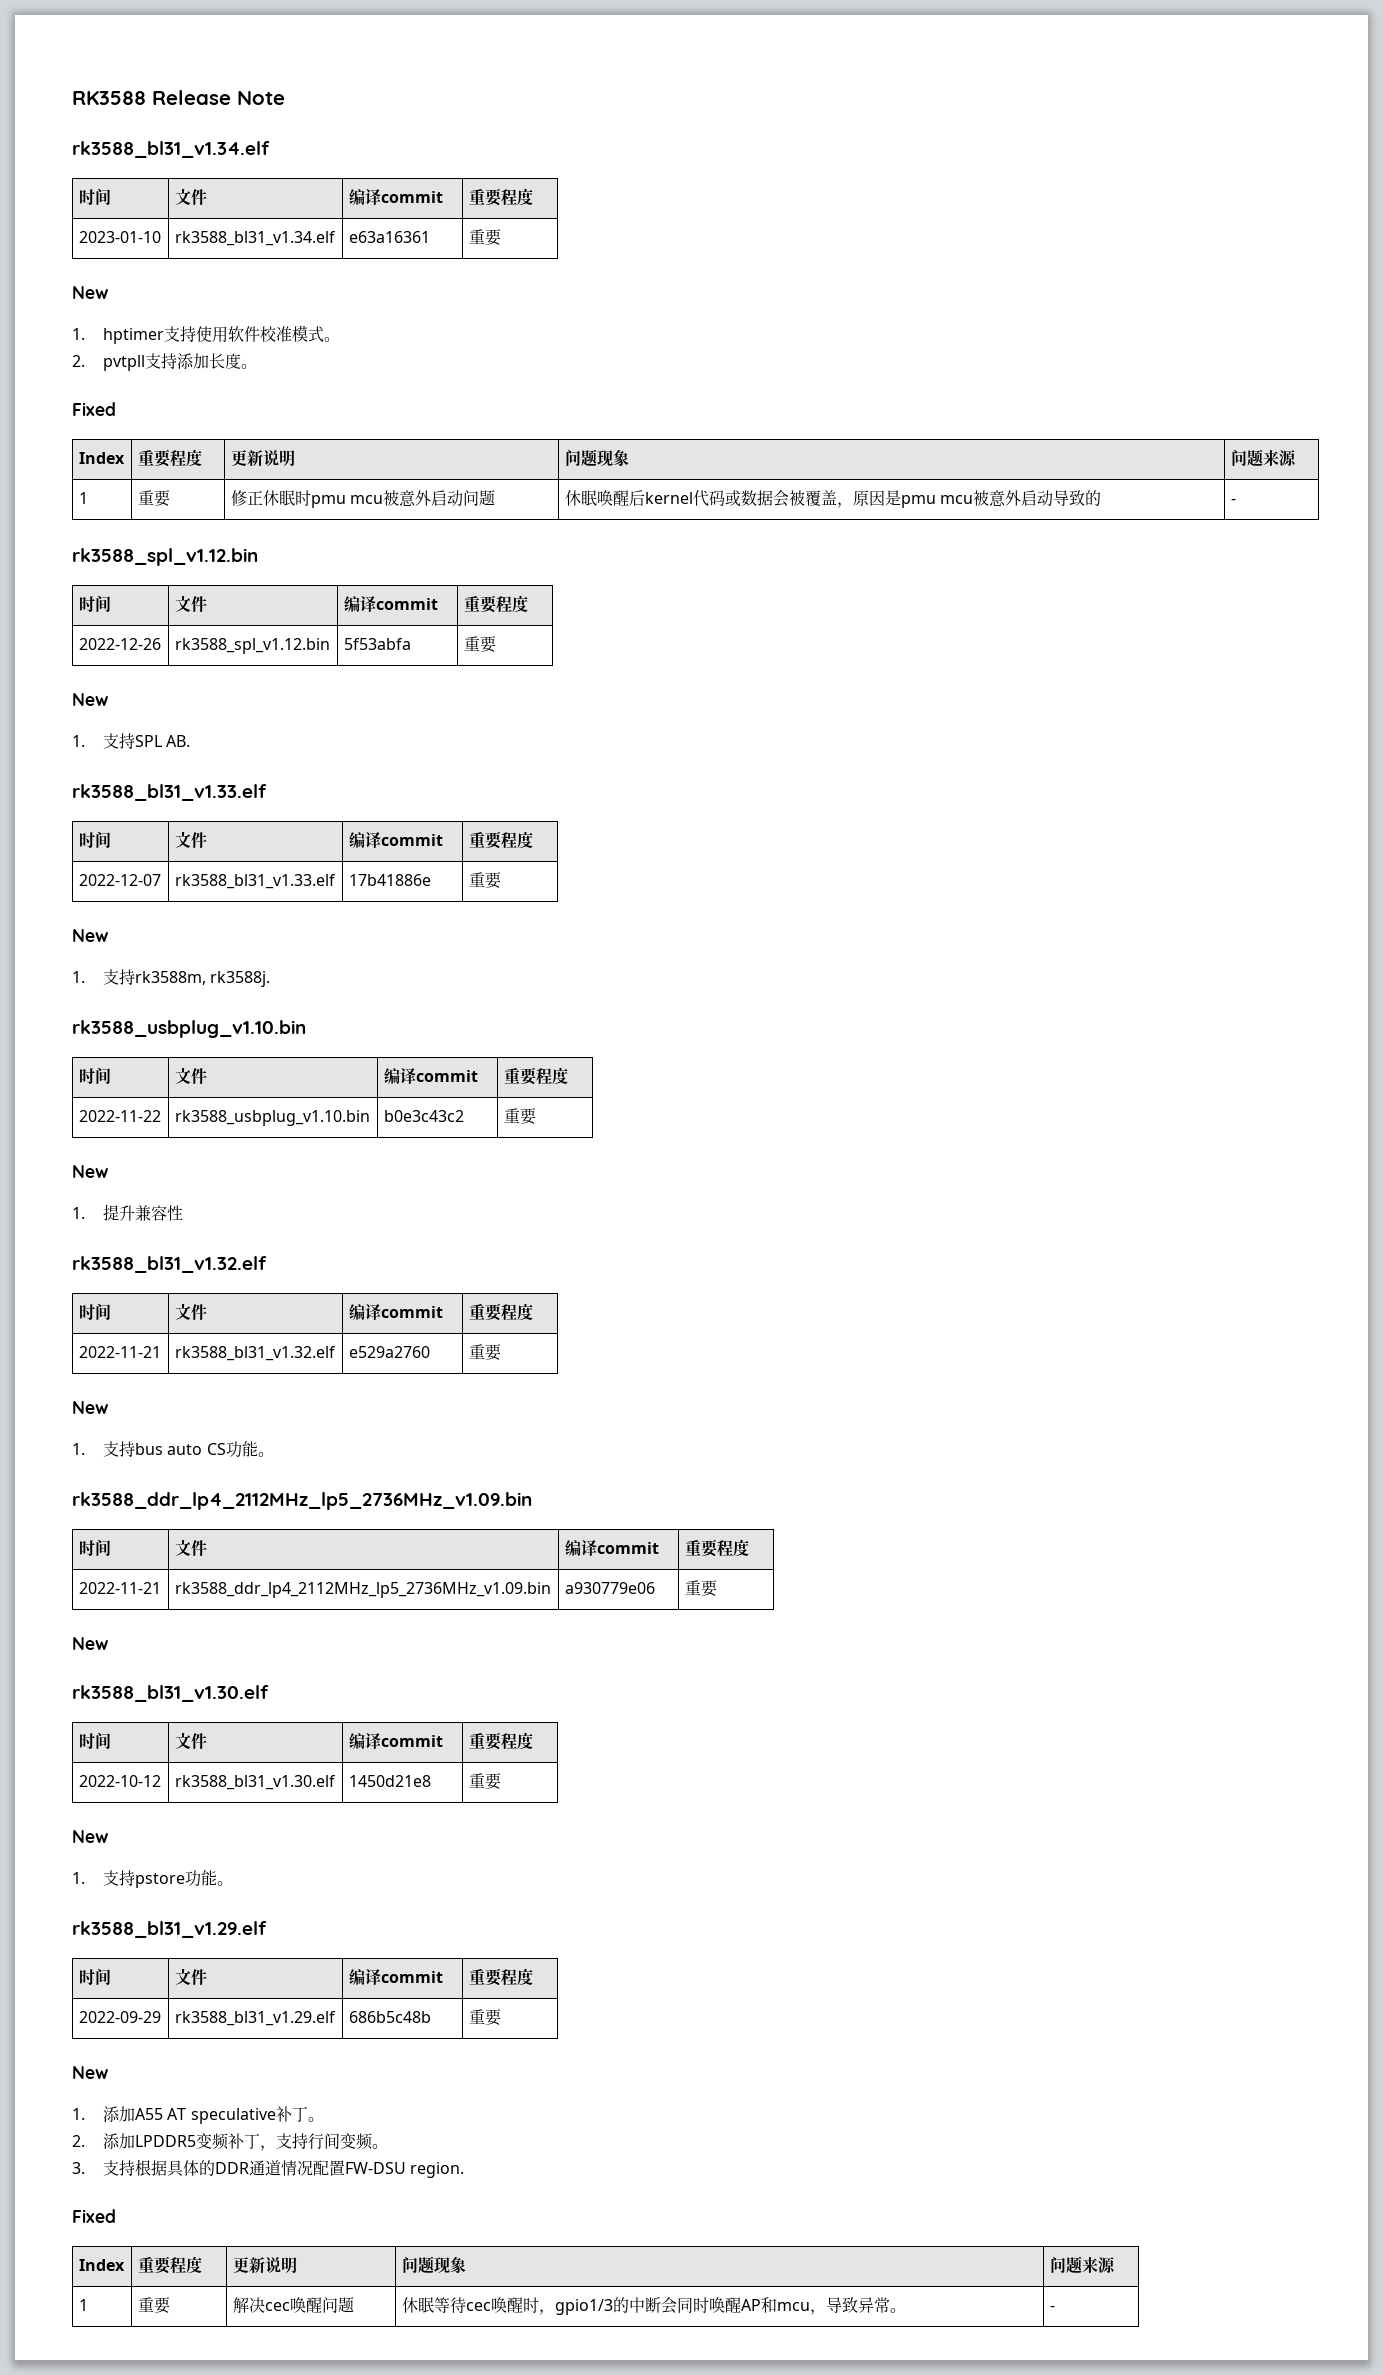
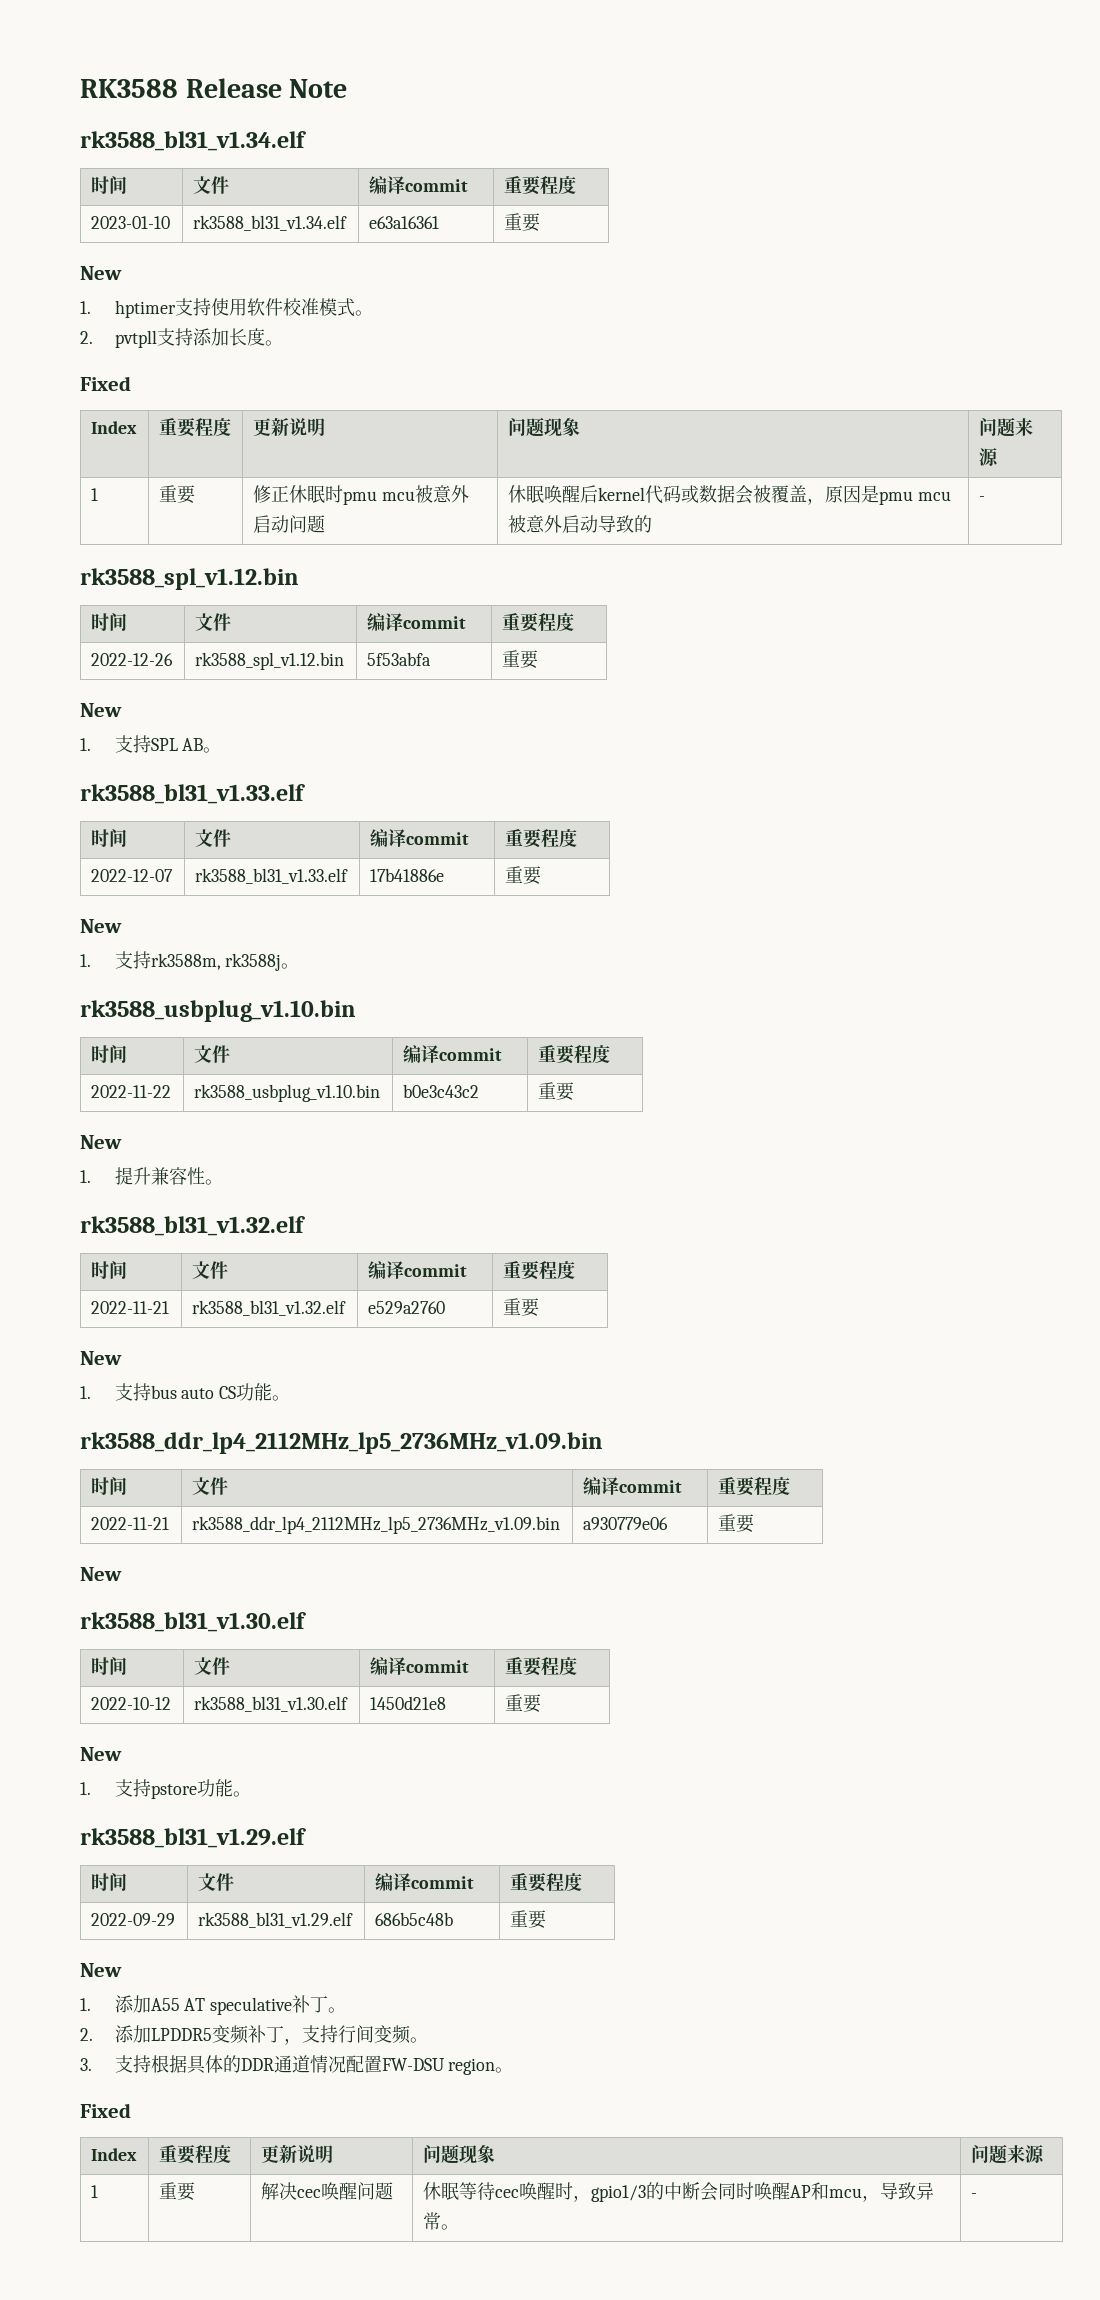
[166,735,191,747] AB. -> [182,738,222,753] AB。
[210,971,271,987] rk3588j. -> [225,953,300,971] rk3588j。
(184, 1213) none -> [204,1179,223,1185] 。
[410,2162,465,2178] region. -> [448,2058,514,2075] region。

